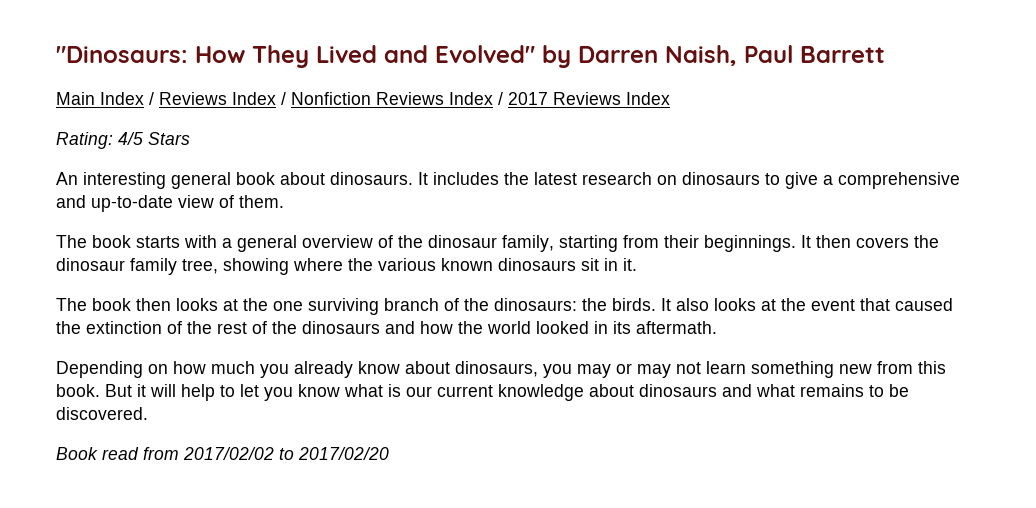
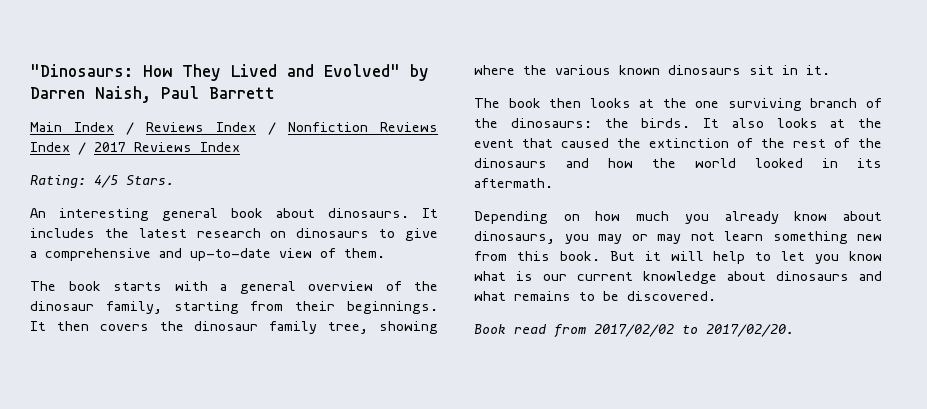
[148,132,190,145] Stars -> [126,175,174,185] Stars.
[298,447,389,460] 2017/02/20 -> [706,324,794,337] 2017/02/20.

